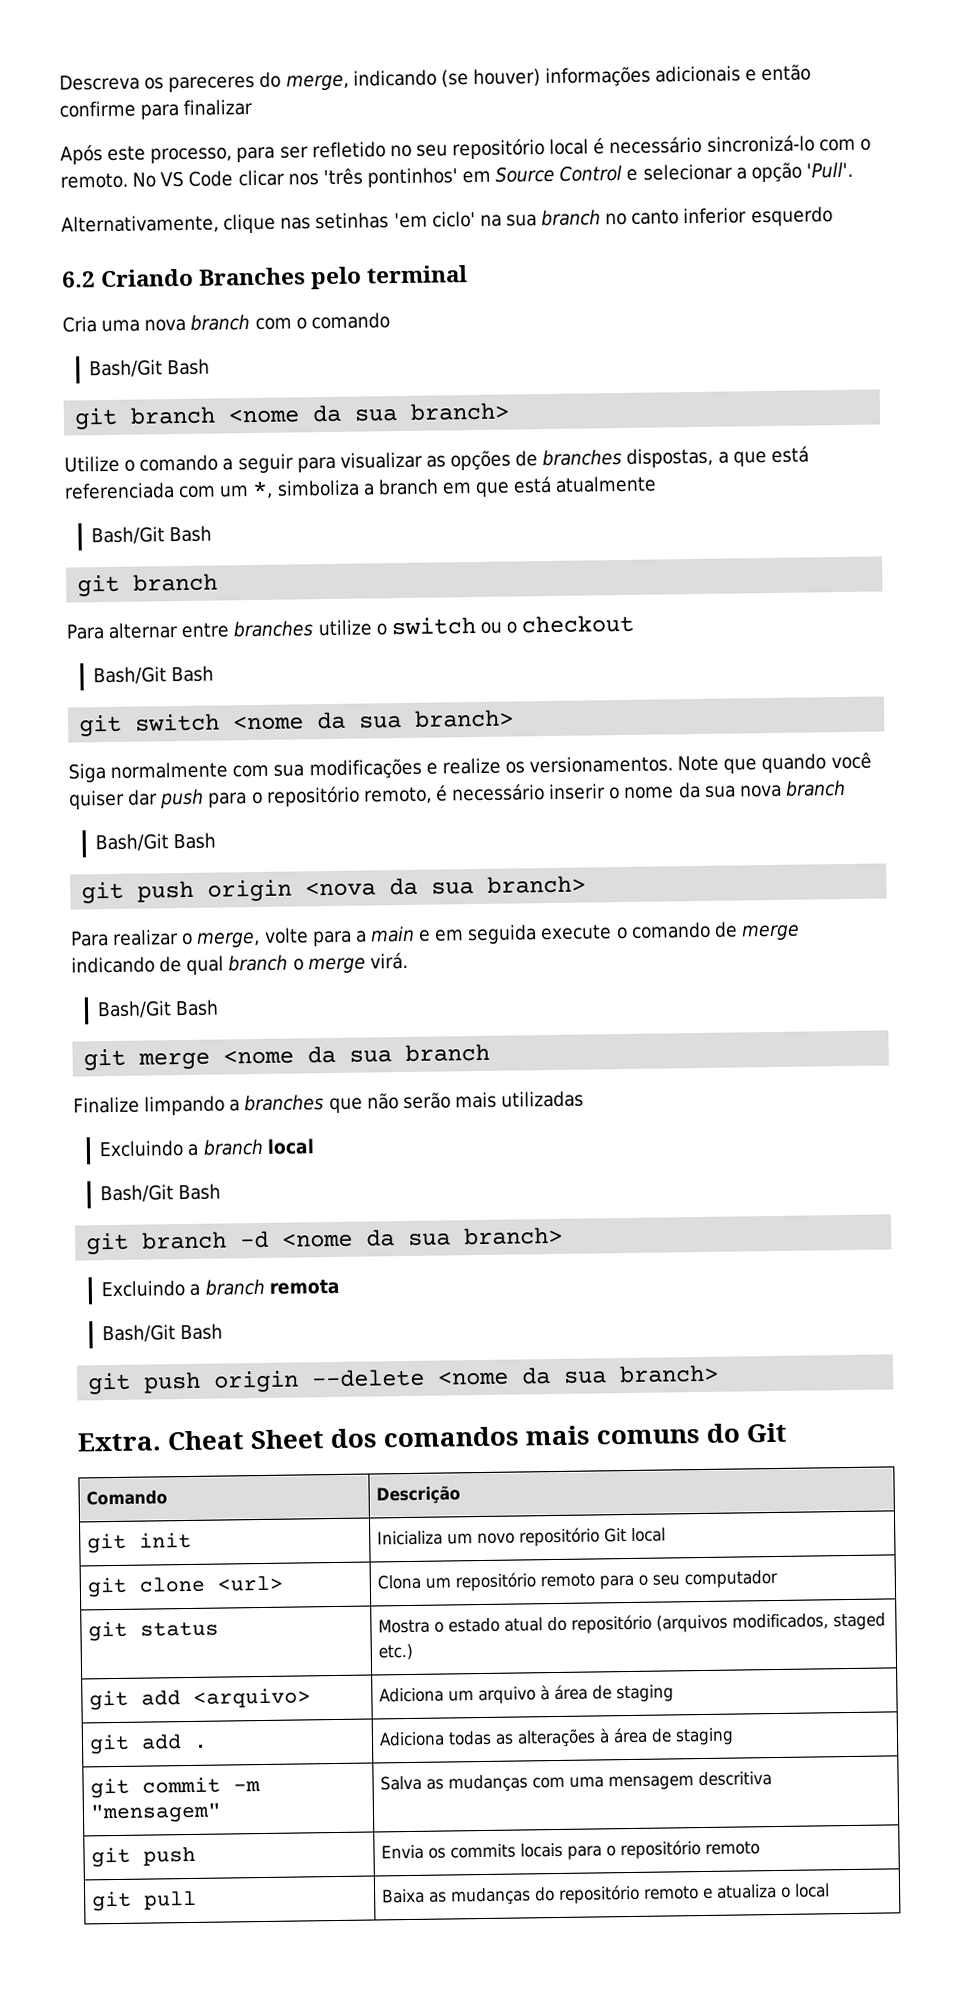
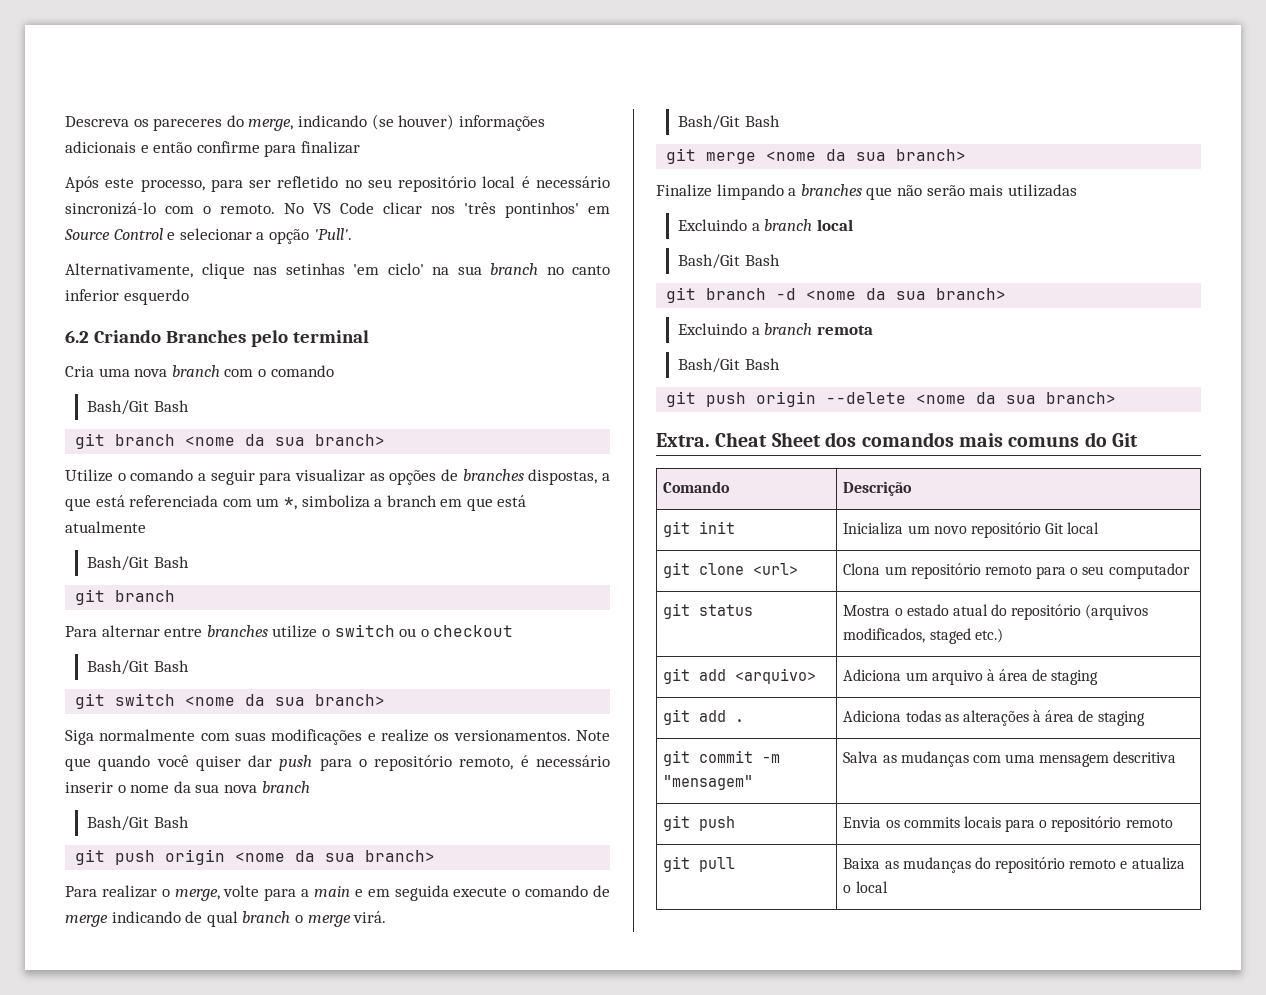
[273,764,305,777] sua -> [234,732,266,741] suas
[305,881,377,897] <nova -> [235,852,286,862] <nome
[405,1043,491,1062] branch -> [896,149,967,161] branch>

